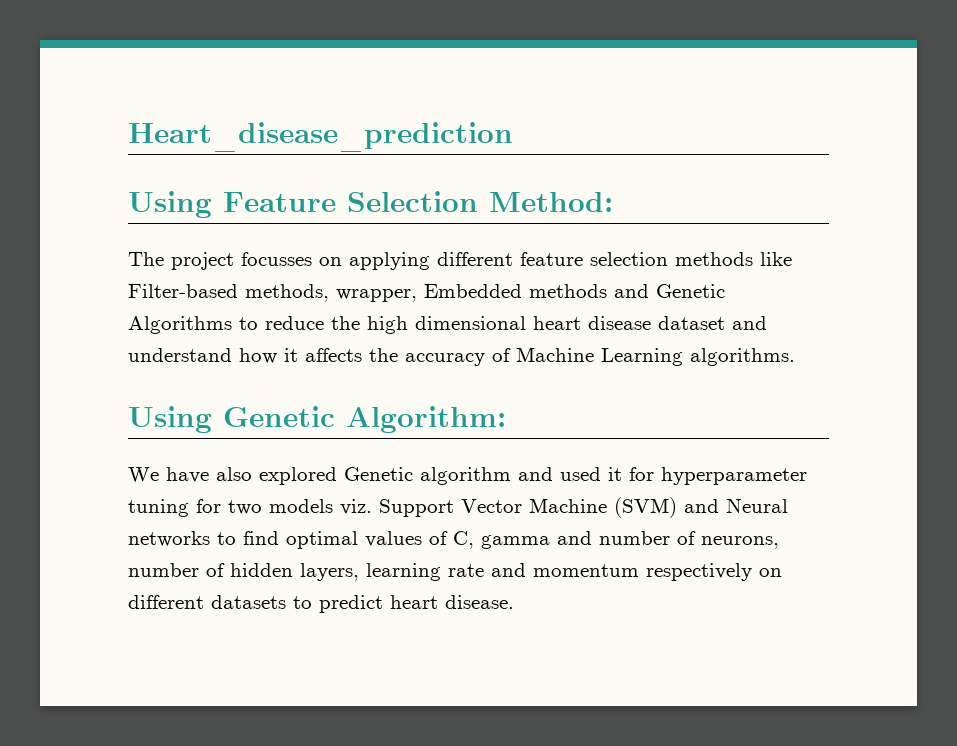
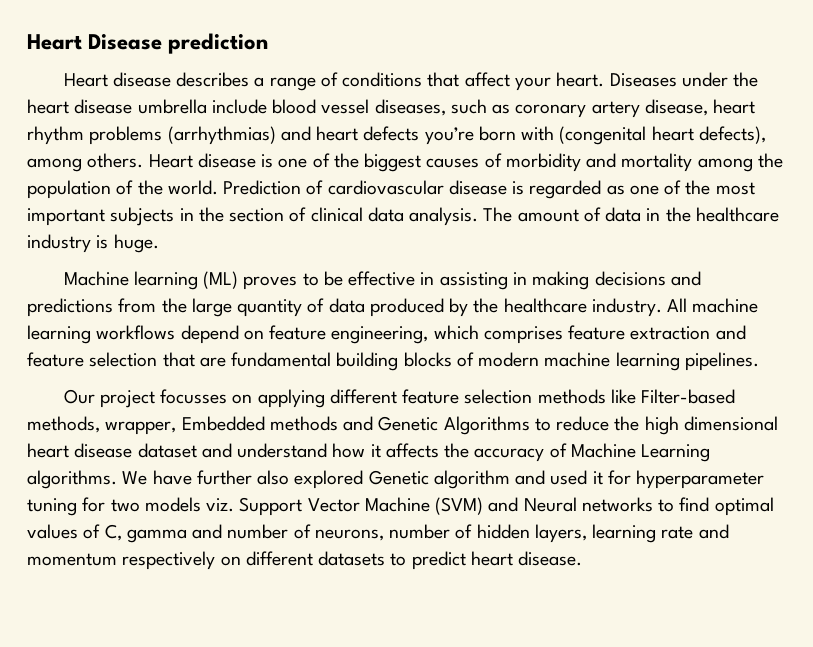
[128,122,513,152] [128,191,613,218] [128,252,164,266] Heart_disease_prediction // Using Feature Selection Method: // The -> [27,33,269,54] [63,72,759,91] [27,99,756,118] [27,126,766,145] [27,153,783,172] [27,180,755,199] [27,207,779,226] [27,234,159,253] [63,271,701,290] [27,298,759,317] [27,325,746,344] [27,352,759,371] [63,389,95,404] Heart Disease prediction // Heart disease describes a range of conditions that affect your heart. Diseases under the heart disease umbrella include blood vessel diseases, such as coronary artery disease, heart rhythm problems (arrhythmias) and heart defects you’re born with (congenital heart defects), among others. Heart disease is one of the biggest causes of morbidity and mortality among the population of the world. Prediction of cardiovascular disease is regarded as one of the most important subjects in the section of clinical data analysis. The amount of data in the healthcare industry is huge. // Machine learning (ML) proves to be effective in assisting in making decisions and predictions from the large quantity of data produced by the healthcare industry. All machine learning workflows depend on feature engineering, which comprises feature extraction and feature selection that are fundamental building blocks of modern machine learning pipelines. // Our
[128,406,506,433] // Using Genetic Algorithm: // -> (117, 479) none
(209, 475) none -> [196,470,252,485] further

